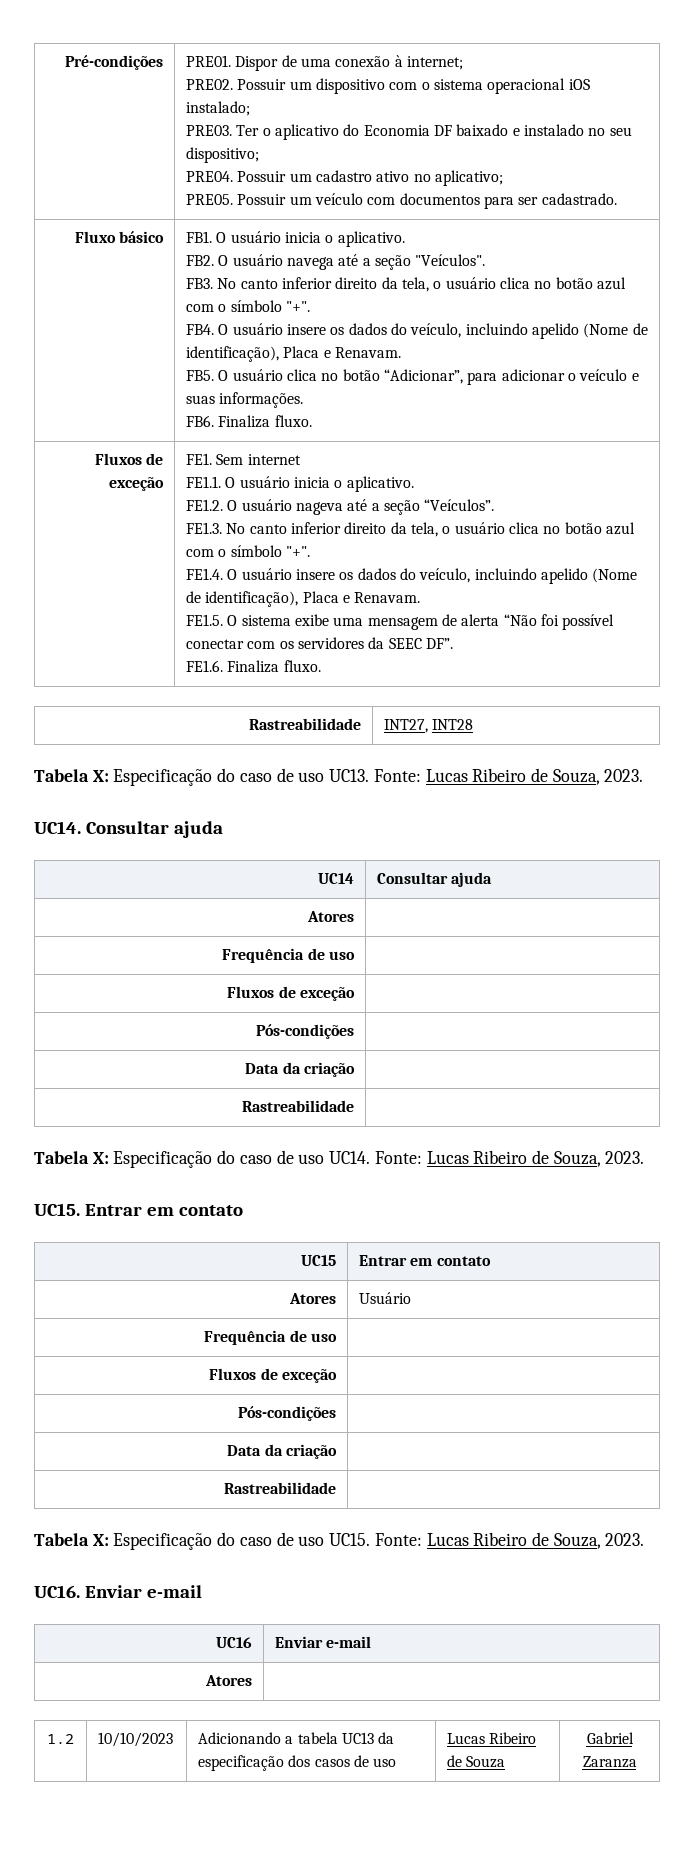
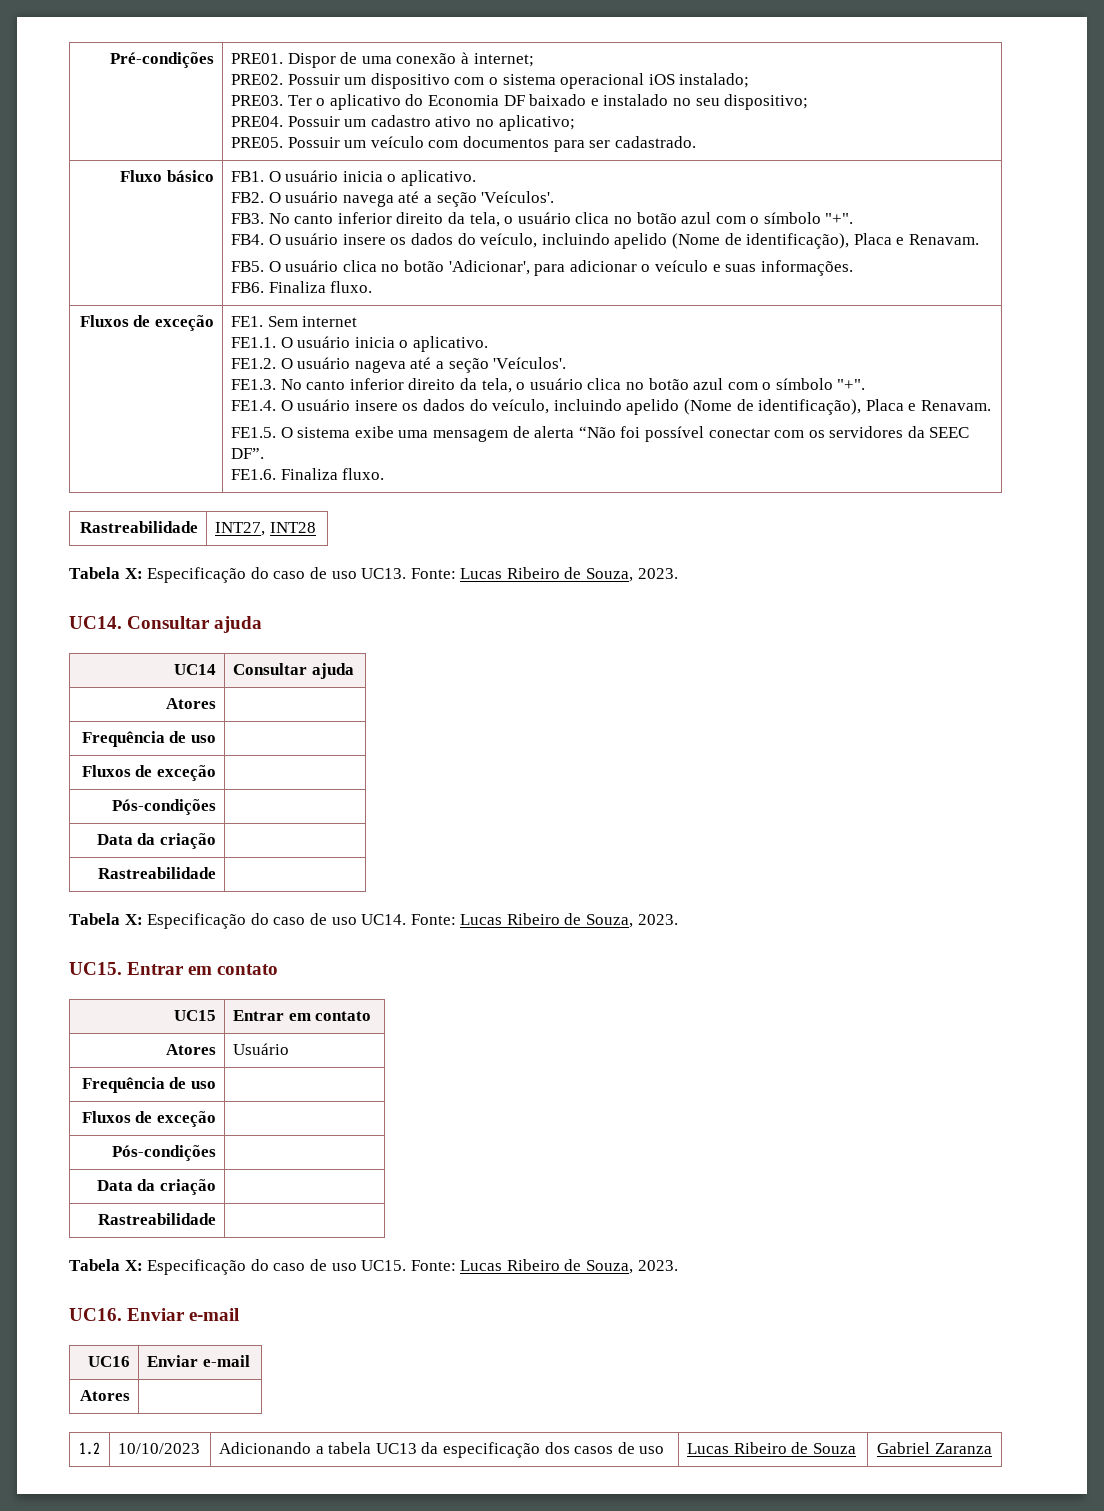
[415,254,486,266] "Veículos". -> [481,191,555,203] 'Veículos'.
[384,369,464,384] “Adicionar”, -> [448,260,530,275] 'Adicionar',
[424,499,495,511] “Veículos”. -> [493,357,567,369] 'Veículos'.

